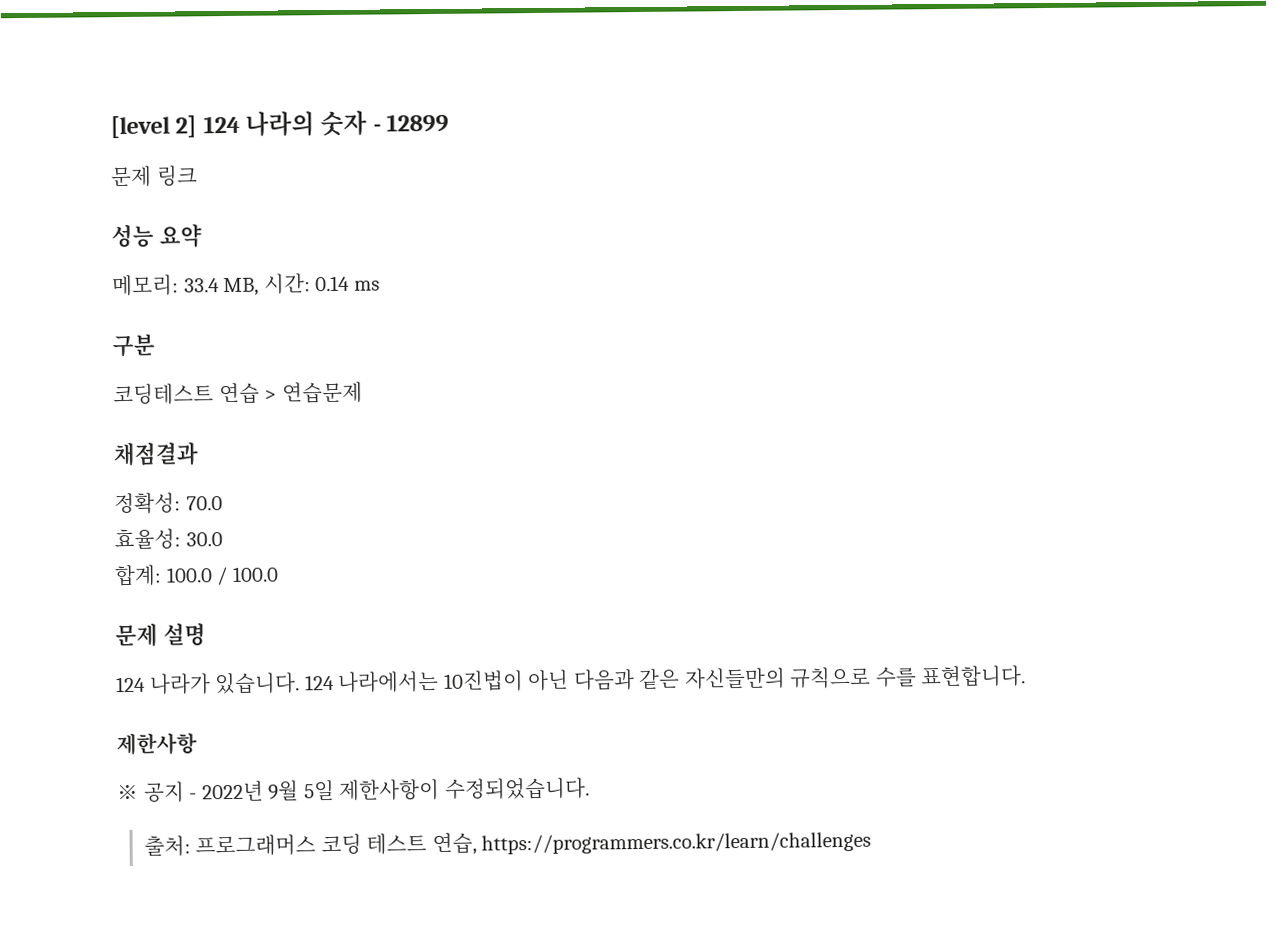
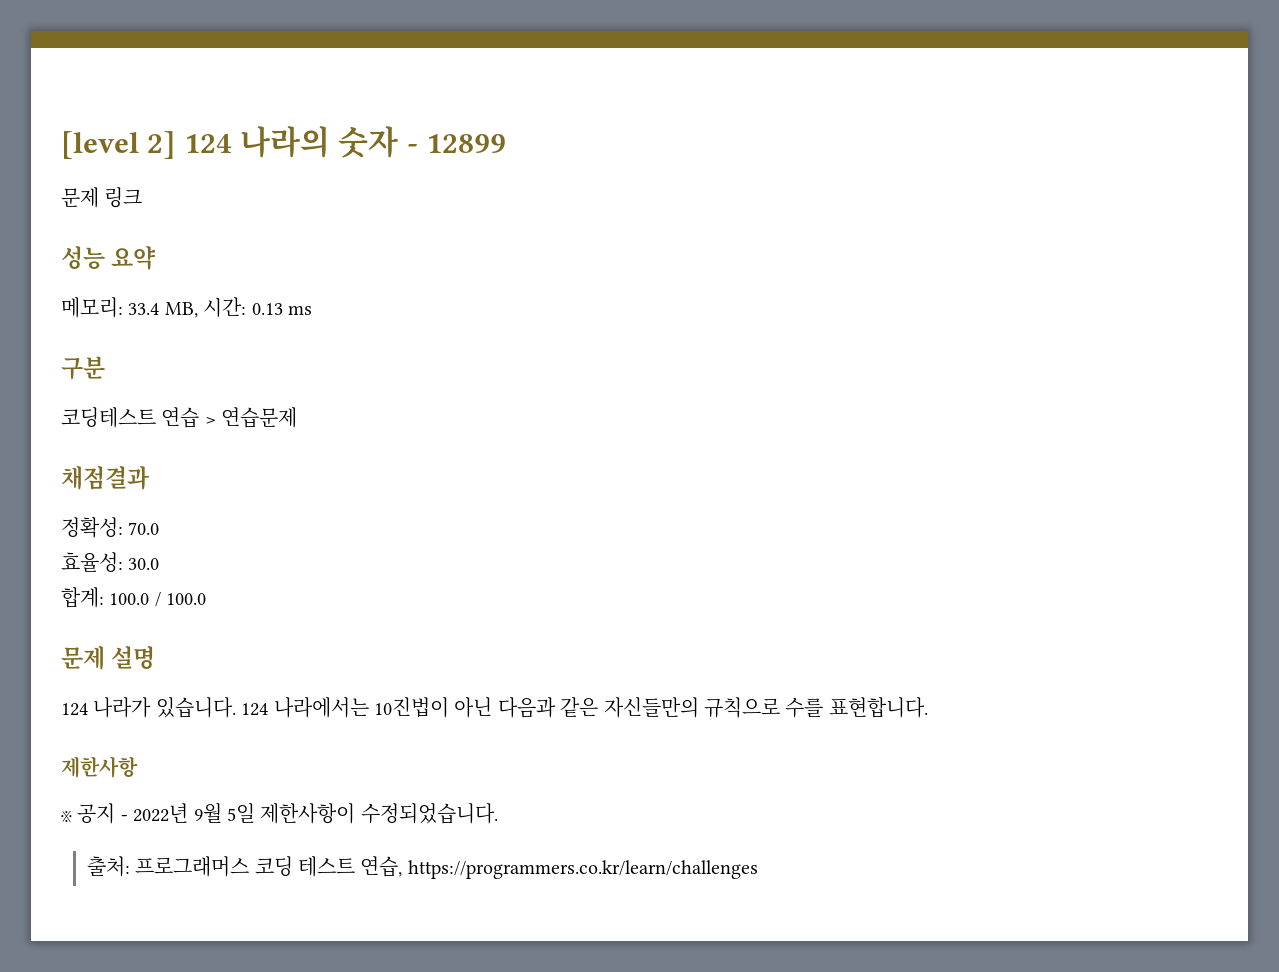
[315,275,351,292] 0.14 -> [251,303,283,315] 0.13

